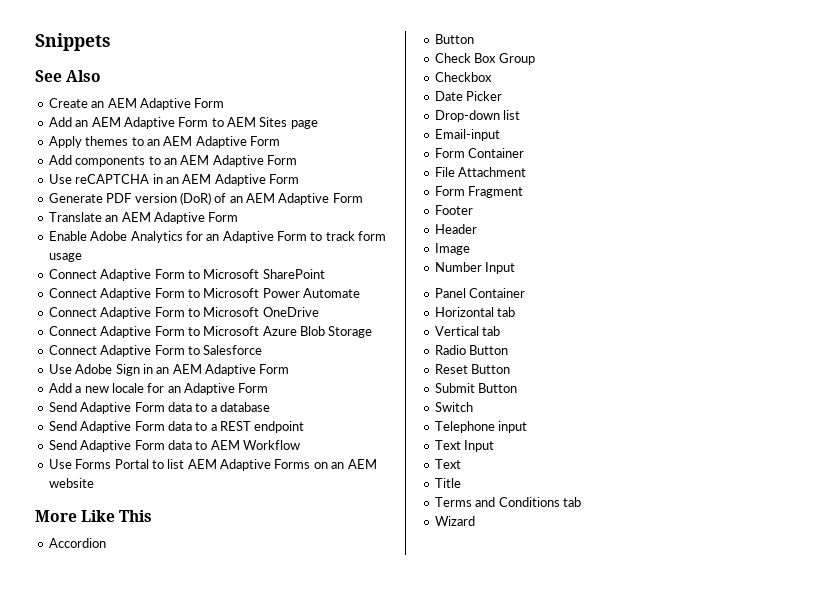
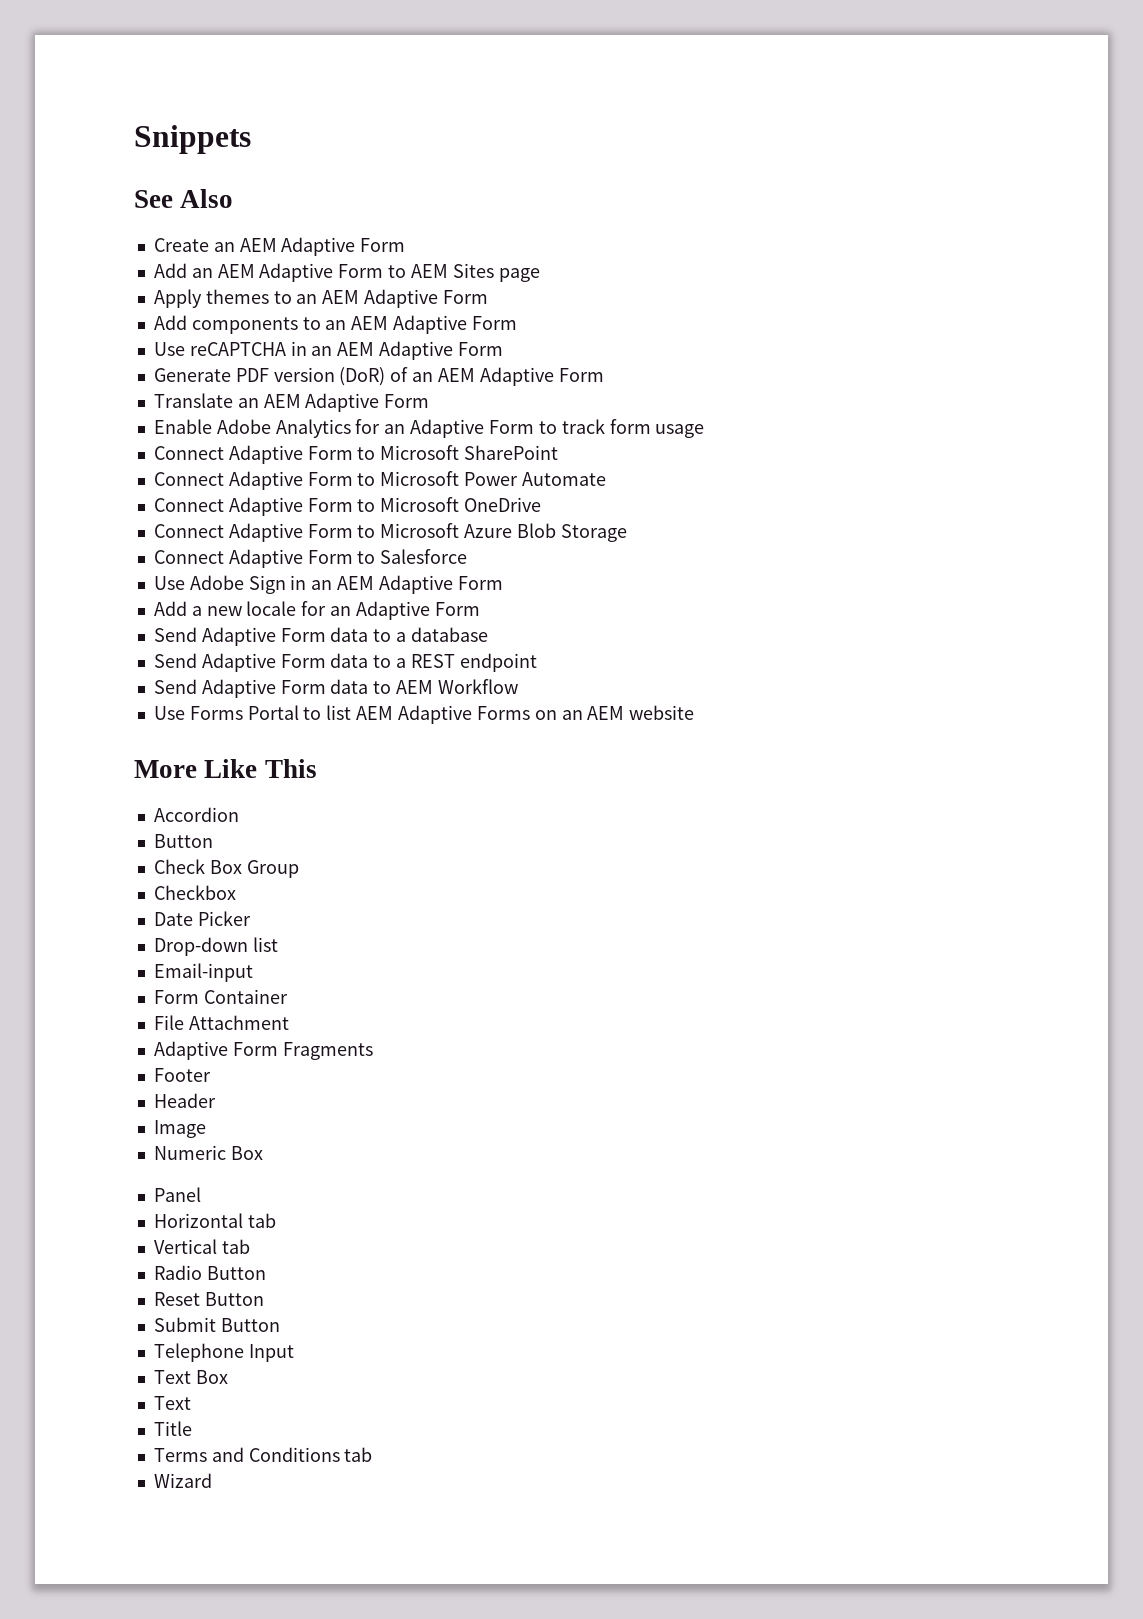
[434,186,524,198] Form Fragment -> [153,1041,373,1060] Adaptive Form Fragments
[434,262,516,274] Number Input -> [153,1145,263,1160] Numeric Box
[469,288,526,298] Container -> (201, 1194) none
[434,402,473,412] // Switch -> (280, 1325) none
[498,421,528,433] [434,440,495,452] input // Text Input -> [248,1344,294,1362] [153,1370,228,1384] Input // Text Box

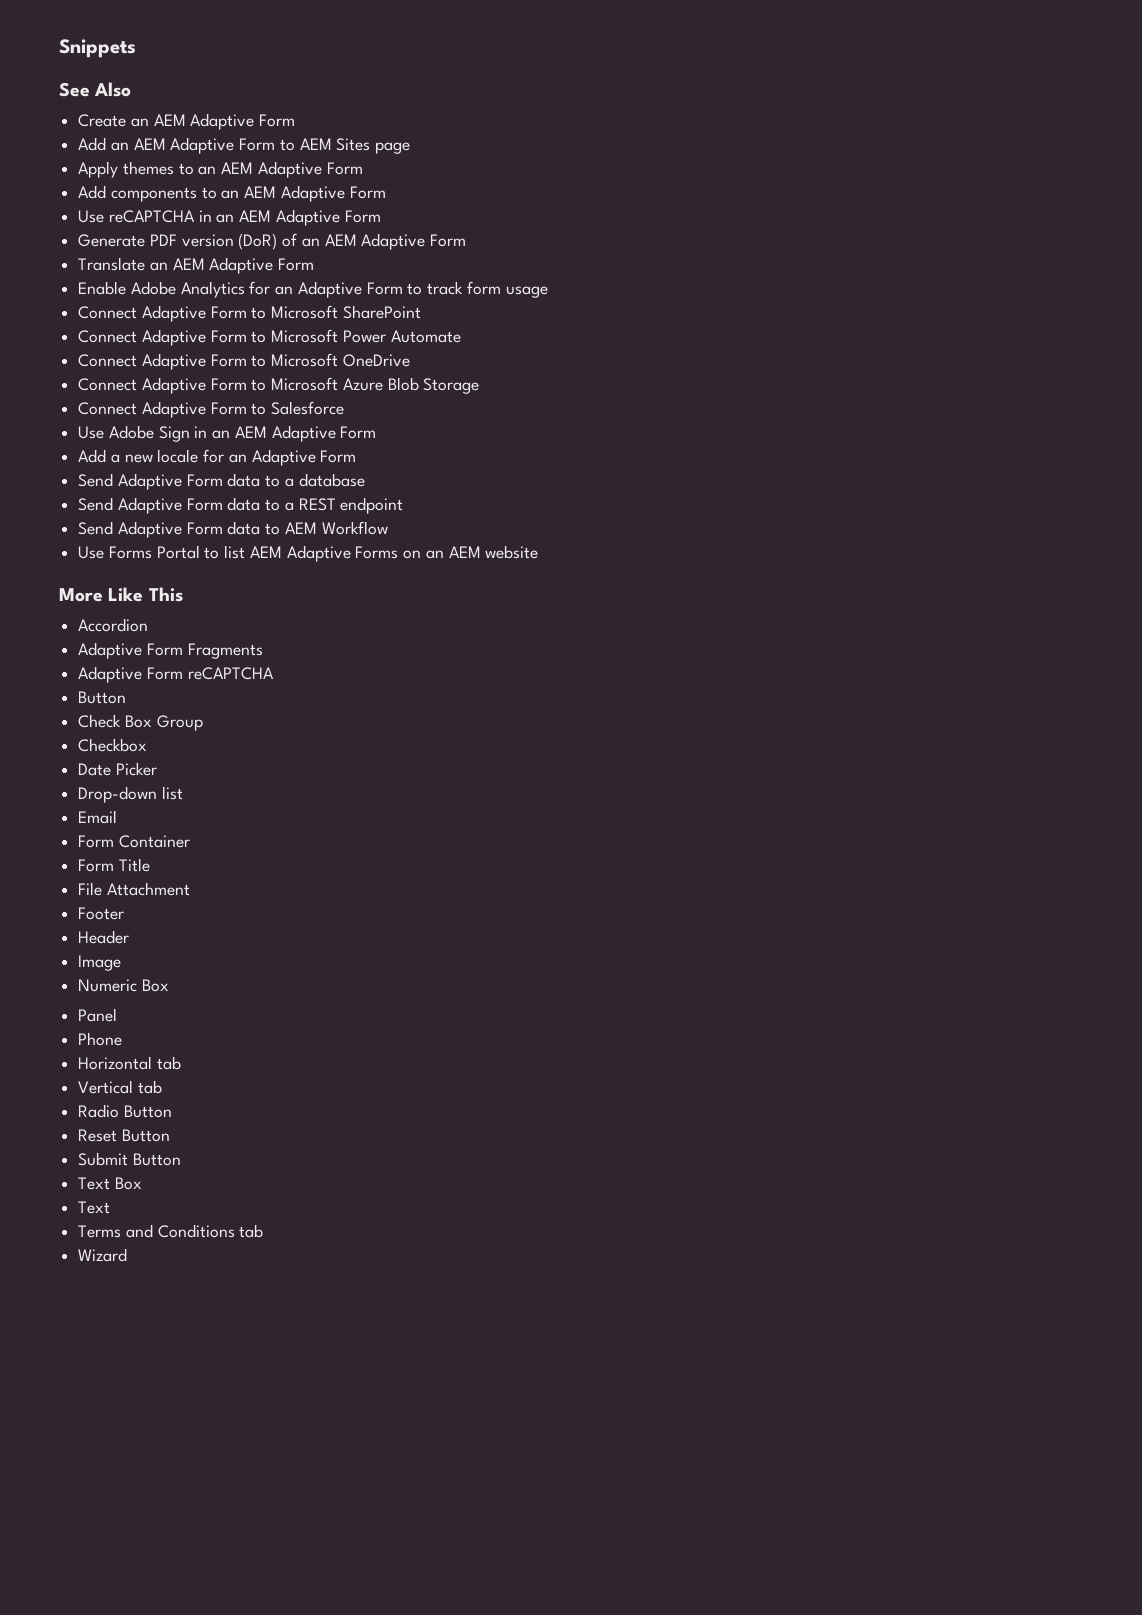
(239, 814) none -> [78,642,263,659] [78,666,274,683] // Adaptive Form Fragments // Adaptive Form reCAPTCHA
[153,963,253,982] Email-input -> [78,810,118,824] Email
(288, 996) none -> [78,858,150,872] // Form Title
[153,1041,373,1060] // Adaptive Form Fragments -> (190, 889) none
(201, 1194) none -> [78,1032,123,1046] // Phone
[153,1343,294,1362] // Telephone Input -> (181, 1159) none
[153,1421,192,1436] // Title -> (111, 1207) none

